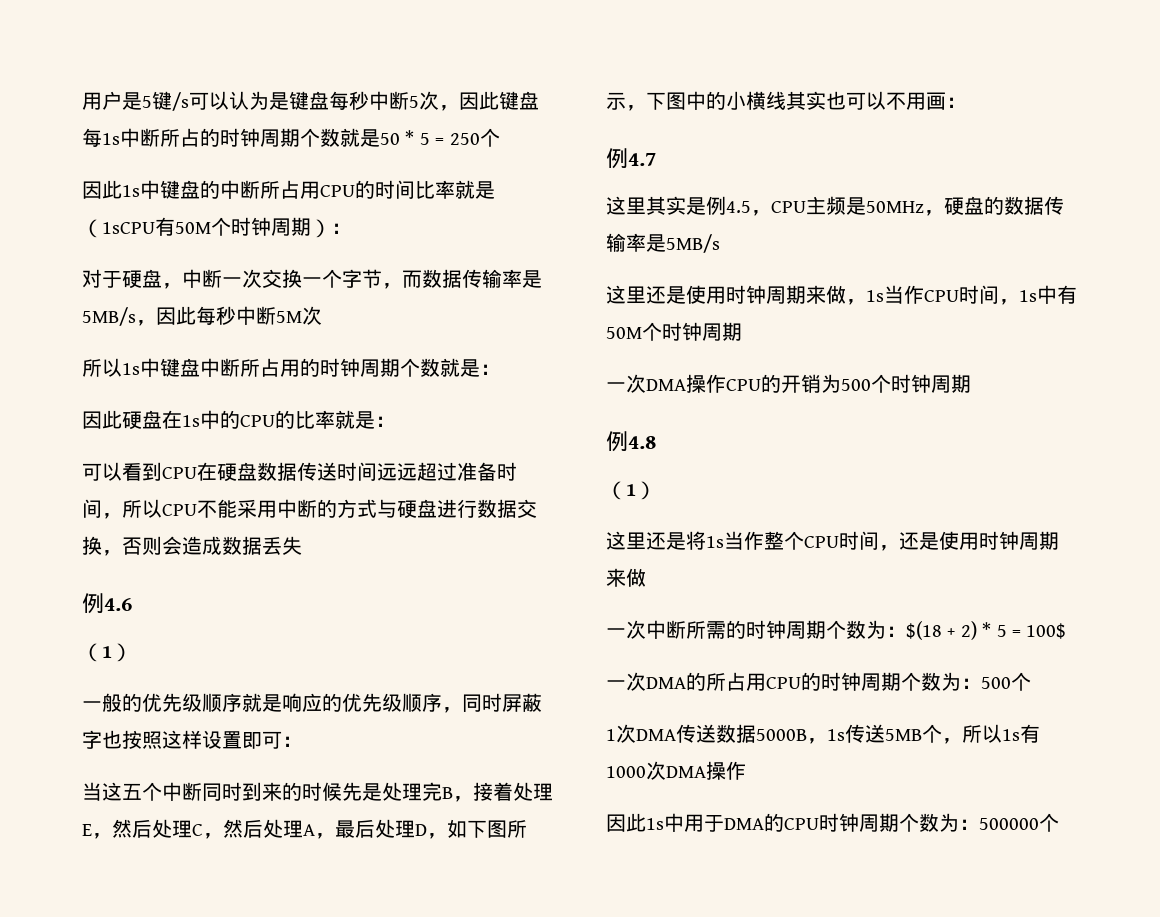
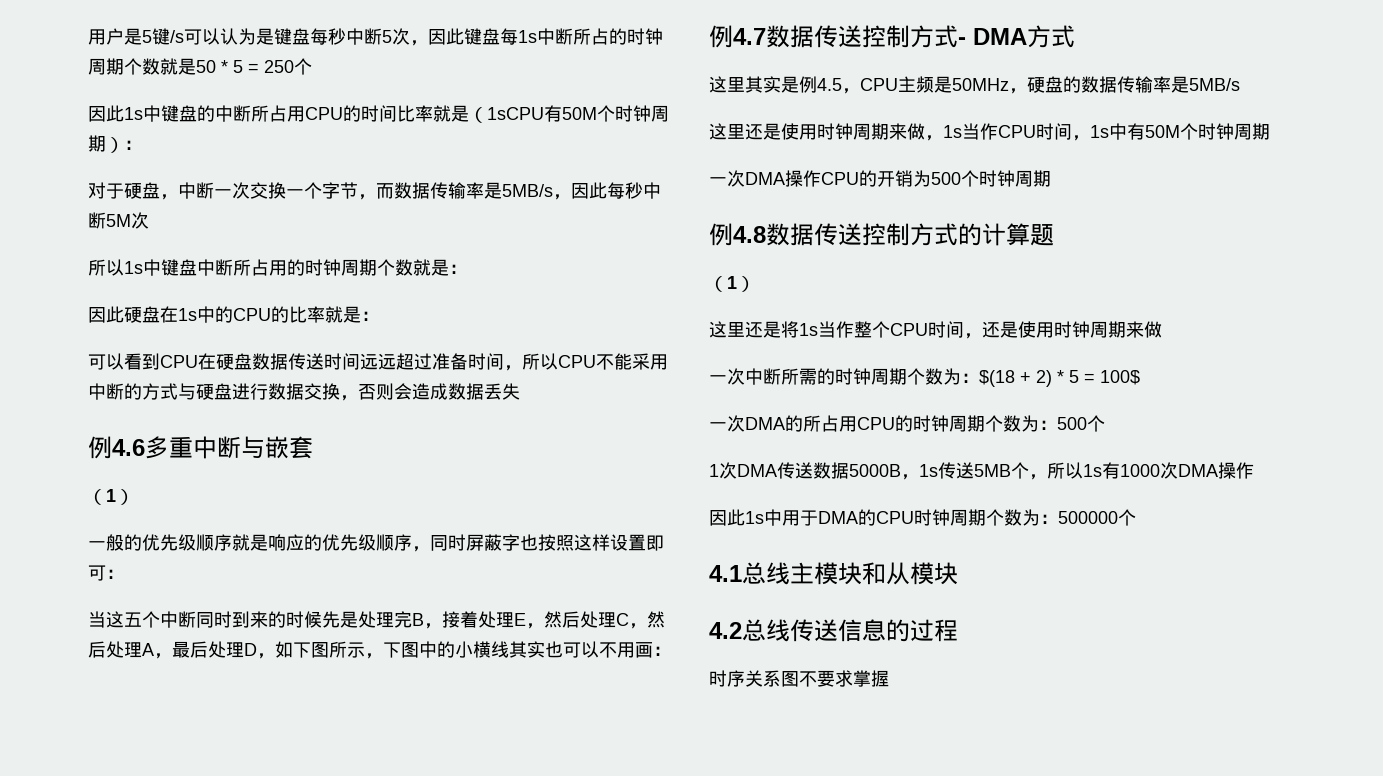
(132, 604) none -> [145,436,313,459] 多重中断与嵌套
(656, 159) none -> [766,25,1075,48] 数据传送控制方式- DMA方式
(656, 442) none -> [766,223,1054,246] 数据传送控制方式的计算题
(1059, 822) none -> [709,562,958,585] [709,619,958,642] [709,670,889,687] // 4.1总线主模块和从模块 // 4.2总线传送信息的过程 // 时序关系图不要求掌握

